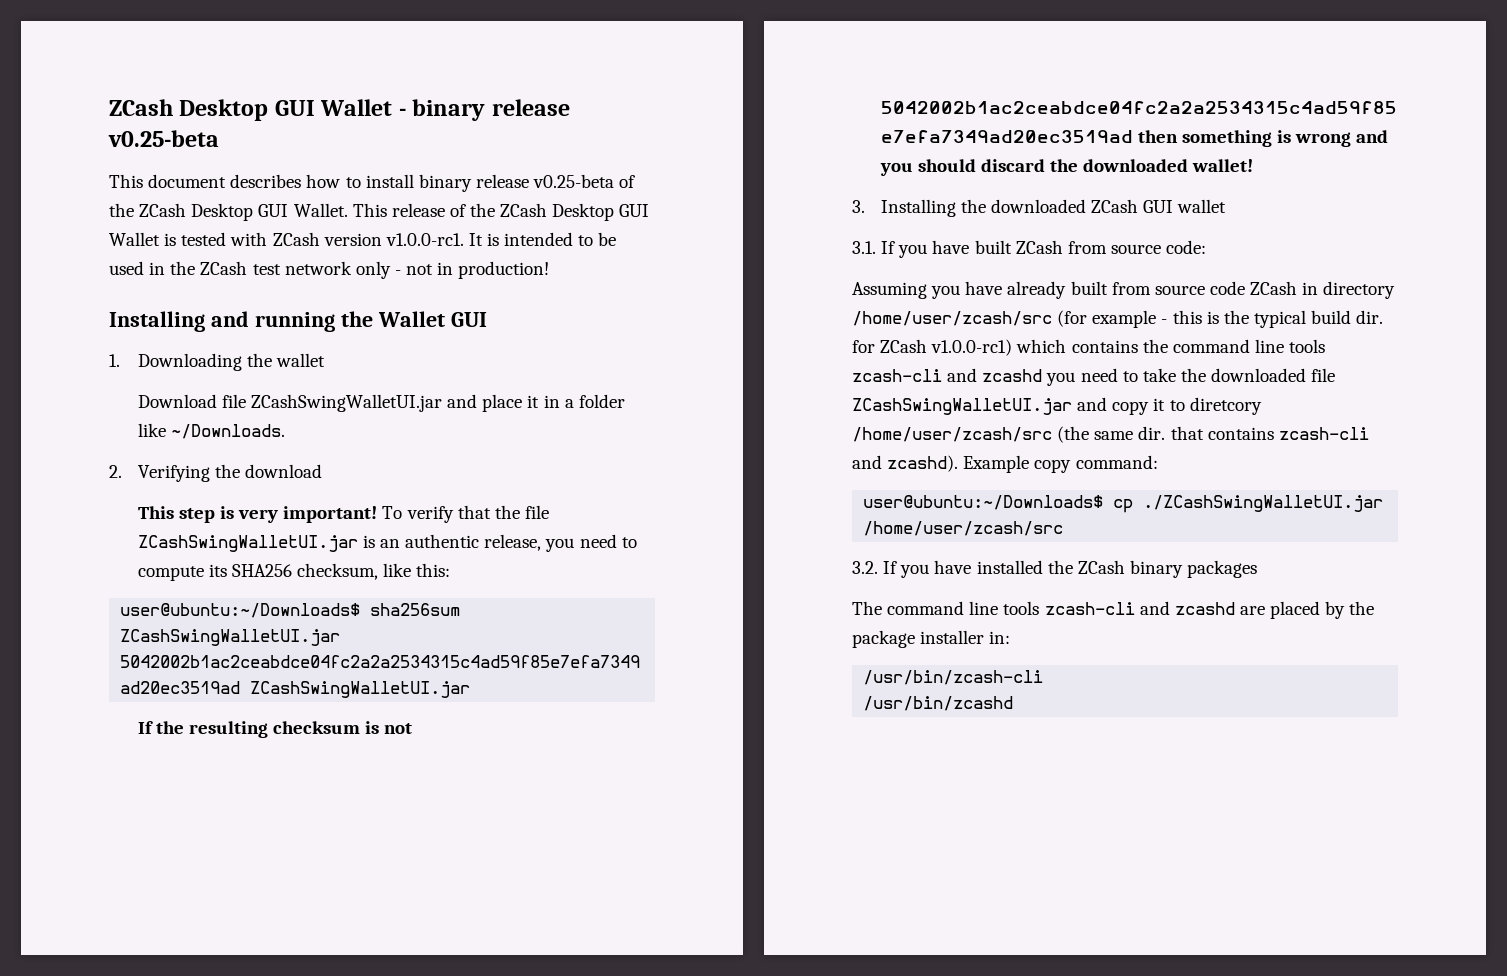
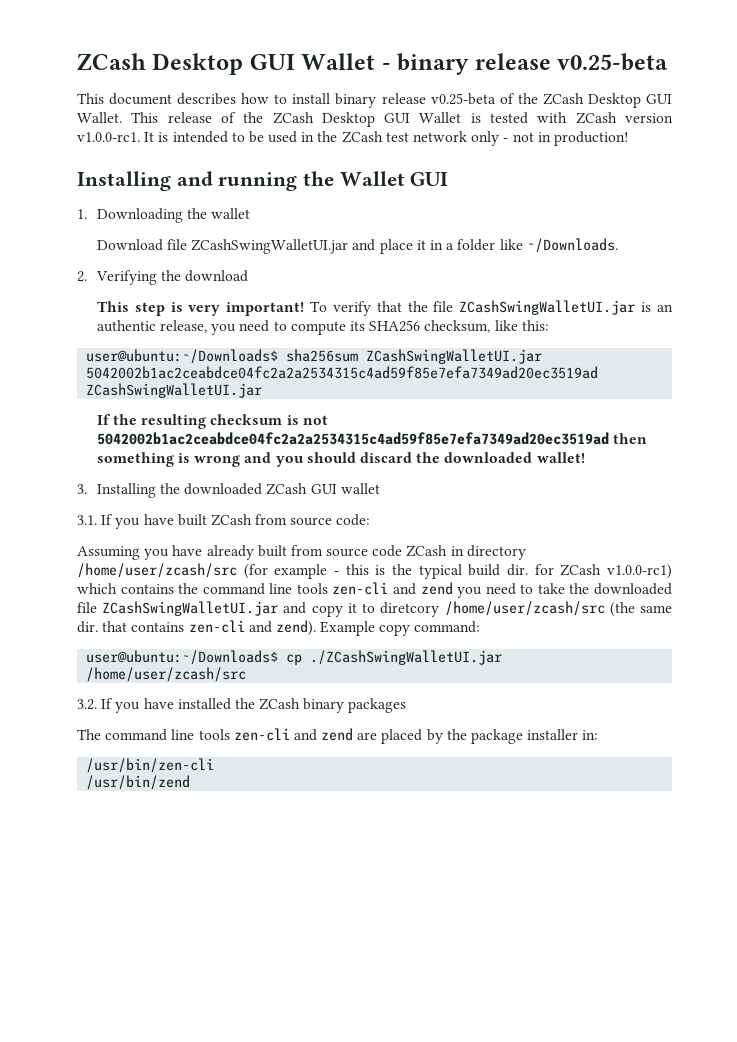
[852,368,1043,382] zcash-cli and zcashd -> [332,582,453,595] zen-cli and zend
[1278,427,1369,440] [852,455,959,472] zcash-cli and zcashd). -> [188,620,316,636] zen-cli and zend).
[1044,601,1235,615] zcash-cli and zcashd -> [233,728,354,741] zen-cli and zend
[863,670,1044,685] [863,696,1014,711] /usr/bin/zcash-cli // /usr/bin/zcashd -> [86,758,215,773] [86,775,191,790] /usr/bin/zen-cli // /usr/bin/zend

